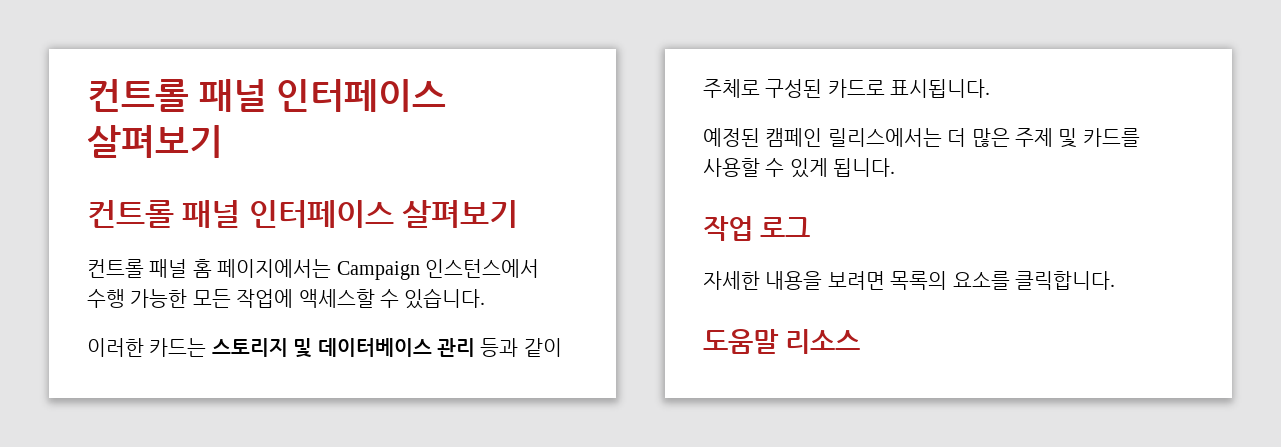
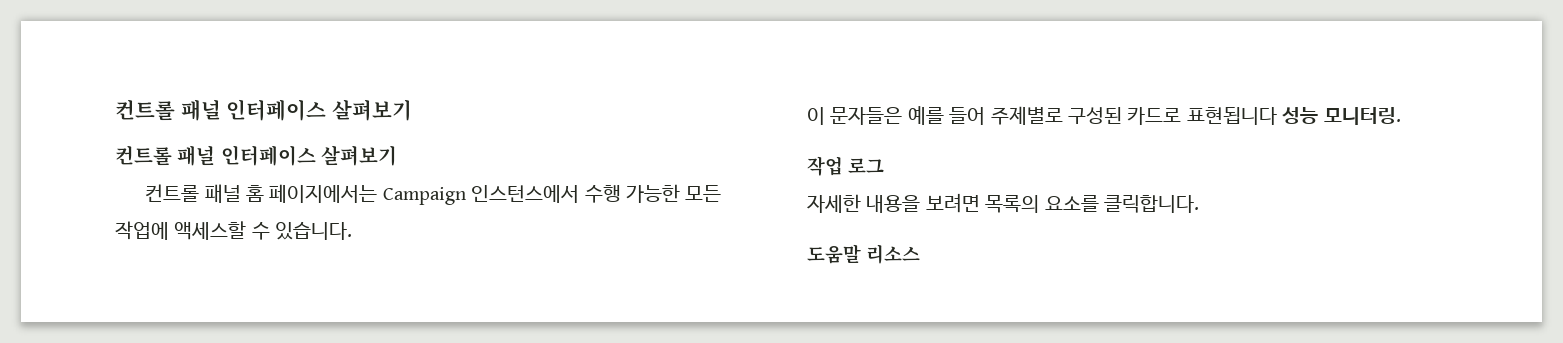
[87,338,562,358] [703,79,991,98] [703,128,1140,148] [703,158,896,178] 이러한 카드는 스토리지 및 데이터베이스 관리 등과 같이 주체로 구성된 카드로 표시됩니다. // 예정된 캠페인 릴리스에서는 더 많은 주제 및 카드를 사용할 수 있게 됩니다. -> [807,106,1401,125] 이 문자들은 예를 들어 주제별로 구성된 카드로 표현됩니다 성능 모니터링.

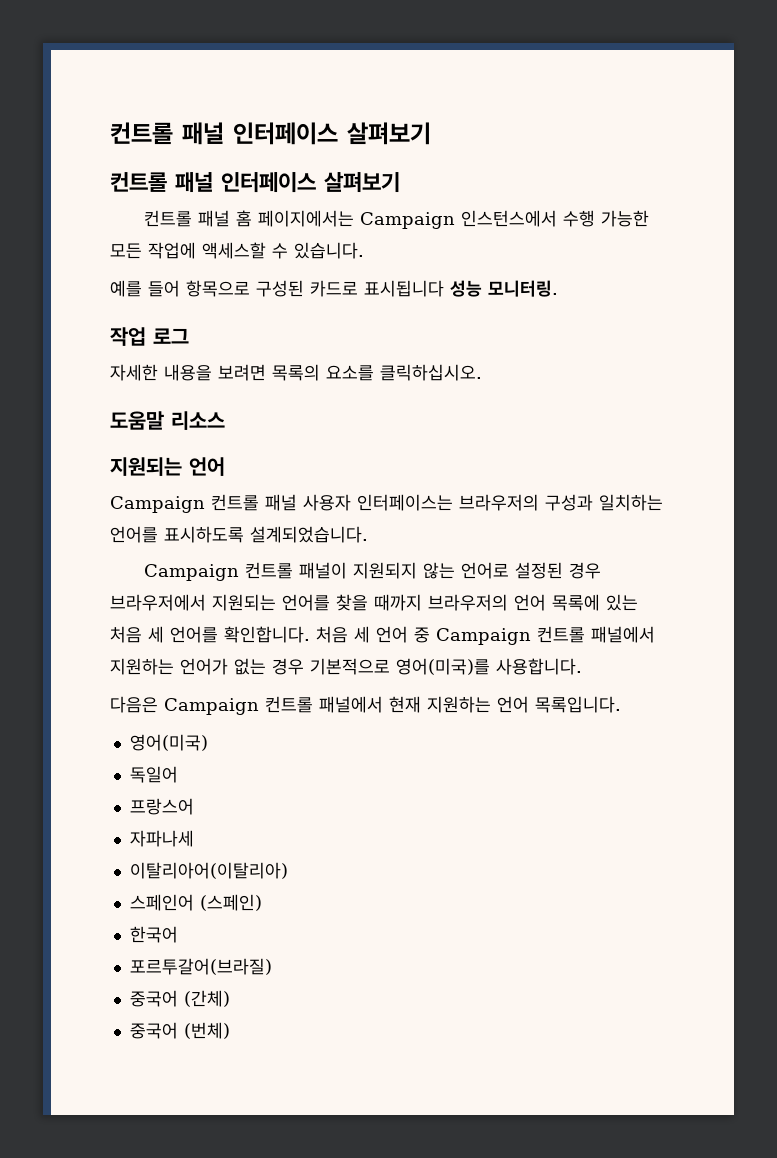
[807,107,903,125] 이 문자들은 -> (364, 250) none
[990,106,1063,125] 주제별로 -> [186,280,250,297] 항목으로
[1186,107,1277,125] 표현됩니다 -> [364,280,444,297] 표시됩니다
[1104,195,1199,213] 클릭합니다. -> [380,364,482,381] 클릭하십시오.
(920, 254) none -> [110,457,225,476] [110,494,663,513] [110,526,368,543] [143,562,601,581] [110,594,638,611] [110,626,655,645] [110,658,582,675] [110,696,621,715] [129,734,208,751] [129,766,178,783] [129,798,194,815] [129,830,194,847] [129,862,288,879] [129,894,262,911] [129,926,178,943] [129,958,272,975] [129,990,230,1007] [129,1022,230,1039] // 지원되는 언어 // Campaign 컨트롤 패널 사용자 인터페이스는 브라우저의 구성과 일치하는 언어를 표시하도록 설계되었습니다. // Campaign 컨트롤 패널이 지원되지 않는 언어로 설정된 경우 브라우저에서 지원되는 언어를 찾을 때까지 브라우저의 언어 목록에 있는 처음 세 언어를 확인합니다. 처음 세 언어 중 Campaign 컨트롤 패널에서 지원하는 언어가 없는 경우 기본적으로 영어(미국)를 사용합니다. // 다음은 Campaign 컨트롤 패널에서 현재 지원하는 언어 목록입니다. // 영어(미국) // 독일어 // 프랑스어 // 자파나세 // 이탈리아어(이탈리아) // 스페인어 (스페인) // 한국어 // 포르투갈어(브라질) // 중국어 (간체) // 중국어 (번체)

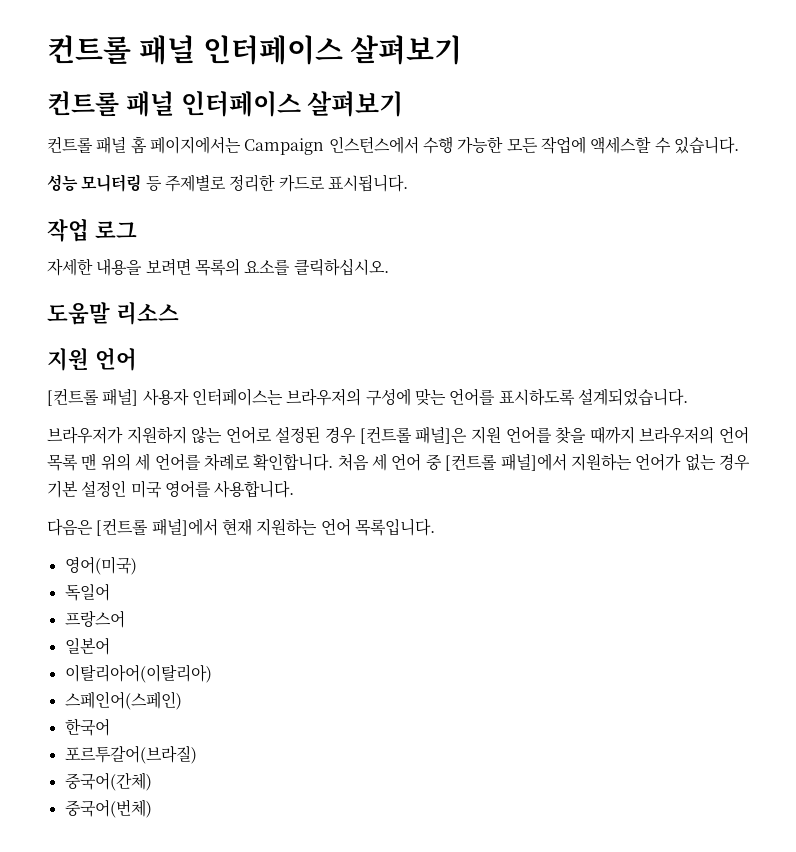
[110,280,558,297] 예를 들어 항목으로 구성된 카드로 표시됩니다 성능 모니터링. -> [47,174,408,192] 성능 모니터링 등 주제별로 정리한 카드로 표시됩니다.
[110,457,182,476] 지원되는 -> [47,348,89,371] 지원
[110,494,297,513] Campaign 컨트롤 패널 -> [47,388,139,406] [컨트롤 패널]
[545,494,663,511] 구성과 일치하는 -> [365,388,446,406] 구성에 맞는
[143,562,417,581] Campaign 컨트롤 패널이 지원되지 -> [47,426,187,444] 브라우저가 지원하지
[110,594,276,611] 브라우저에서 지원되는 -> [359,426,501,444] [컨트롤 패널]은 지원
[552,594,638,611] [110,626,142,643] 목록에 있는 처음 -> [47,453,131,471] 목록 맨 위의
(218, 634) none -> [203,453,250,471] 차례로
[436,626,655,645] Campaign 컨트롤 패널에서 -> [445,453,567,471] [컨트롤 패널]에서
[310,658,490,675] 기본적으로 영어(미국)를 -> [47,480,211,498] 기본 설정인 미국 영어를
[164,696,383,715] Campaign 컨트롤 패널에서 -> [96,518,218,536] [컨트롤 패널]에서
[129,830,194,847] 자파나세 -> [64,637,110,655] 일본어
[129,894,262,911] 스페인어 (스페인) -> [64,691,182,710] 스페인어(스페인)
[129,990,230,1007] [129,1022,230,1039] 중국어 (간체) // 중국어 (번체) -> [64,772,152,791] [64,799,152,818] 중국어(간체) // 중국어(번체)

